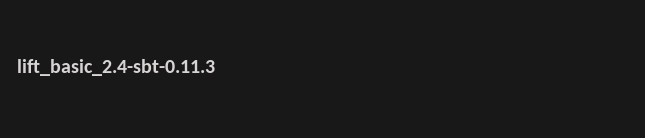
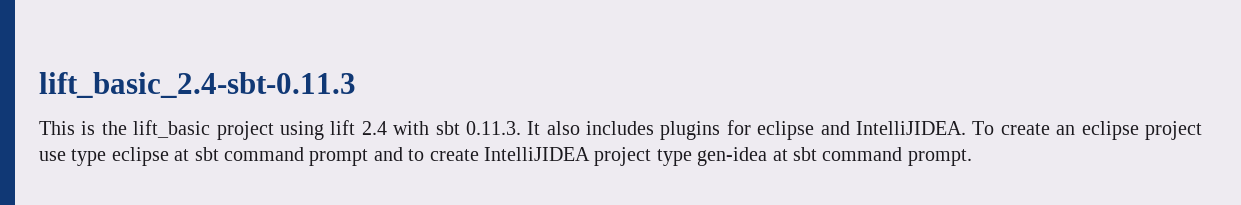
(215, 67) none -> [39,120,1202,140] [39,147,972,166] // This is the lift_basic project using lift 2.4 with sbt 0.11.3. It also includes plugins for eclipse and IntelliJIDEA. To create an eclipse project use type eclipse at sbt command prompt and to create IntelliJIDEA project type gen-idea at sbt command prompt.

